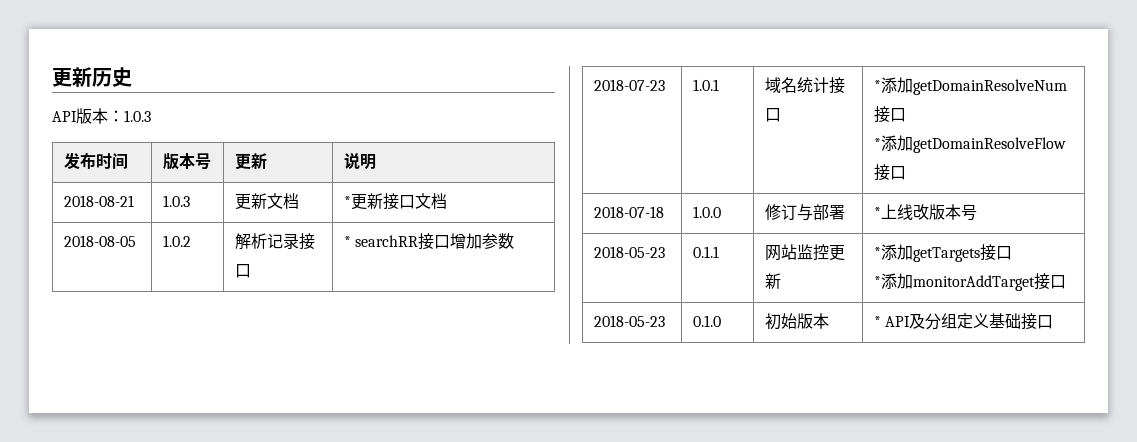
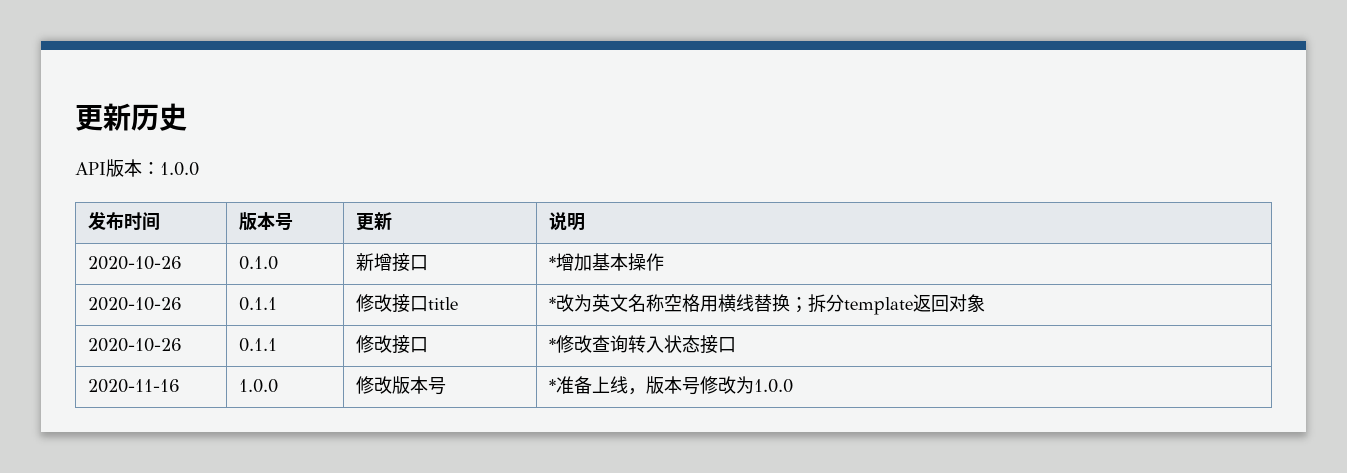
[124,110,151,122] 1.0.3 -> [160,162,199,176] 1.0.0
[63,195,134,207] [162,195,190,207] [234,193,299,210] [343,193,447,210] [63,235,136,247] [162,235,191,247] [234,233,315,250] [234,264,251,278] [343,233,514,250] [593,79,665,91] [692,79,719,91] [764,77,845,94] [764,108,781,122] [873,77,1067,95] [873,106,906,123] [873,135,1066,153] [873,164,906,181] [593,206,664,218] 2018-08-21 | 1.0.3 | 更新文档 | *更新接口文档 // 2018-08-05 | 1.0.2 | 解析记录接口 | * searchRR接口增加参数 // 2018-07-23 | 1.0.1 | 域名统计接口 | *添加getDomainResolveNum接口 // *添加getDomainResolveFlow接口 // 2018-07-18 -> [88,256,183,270] [239,256,279,270] [356,253,429,272] [549,253,665,271] [88,297,183,311] [239,297,278,311] [356,294,459,313] [549,294,986,315] [88,338,183,352] [239,338,278,352] [356,335,429,354] [549,335,737,354] [88,379,181,393] 2020-10-26 | 0.1.0 | 新增接口 | *增加基本操作 // 2020-10-26 | 0.1.1 | 修改接口title | *改为英文名称空格用横线替换；拆分template返回对象 // 2020-10-26 | 0.1.1 | 修改接口 | *修改查询转入状态接口 // 2020-11-16
[780,204,845,221] [873,204,977,221] [593,246,665,258] [692,246,719,258] [764,244,845,261] [764,273,781,289] [873,244,1012,262] [873,273,1066,291] [593,315,665,327] [692,315,721,327] [764,313,829,330] [873,313,1053,330] 订与部署 | *上线改版本号 // 2018-05-23 | 0.1.1 | 网站监控更新 | *添加getTargets接口 // *添加monitorAddTarget接口 // 2018-05-23 | 0.1.0 | 初始版本 | * API及分组定义基础接口 -> [374,376,447,395] [549,376,794,395] 改版本号 | *准备上线，版本号修改为1.0.0

